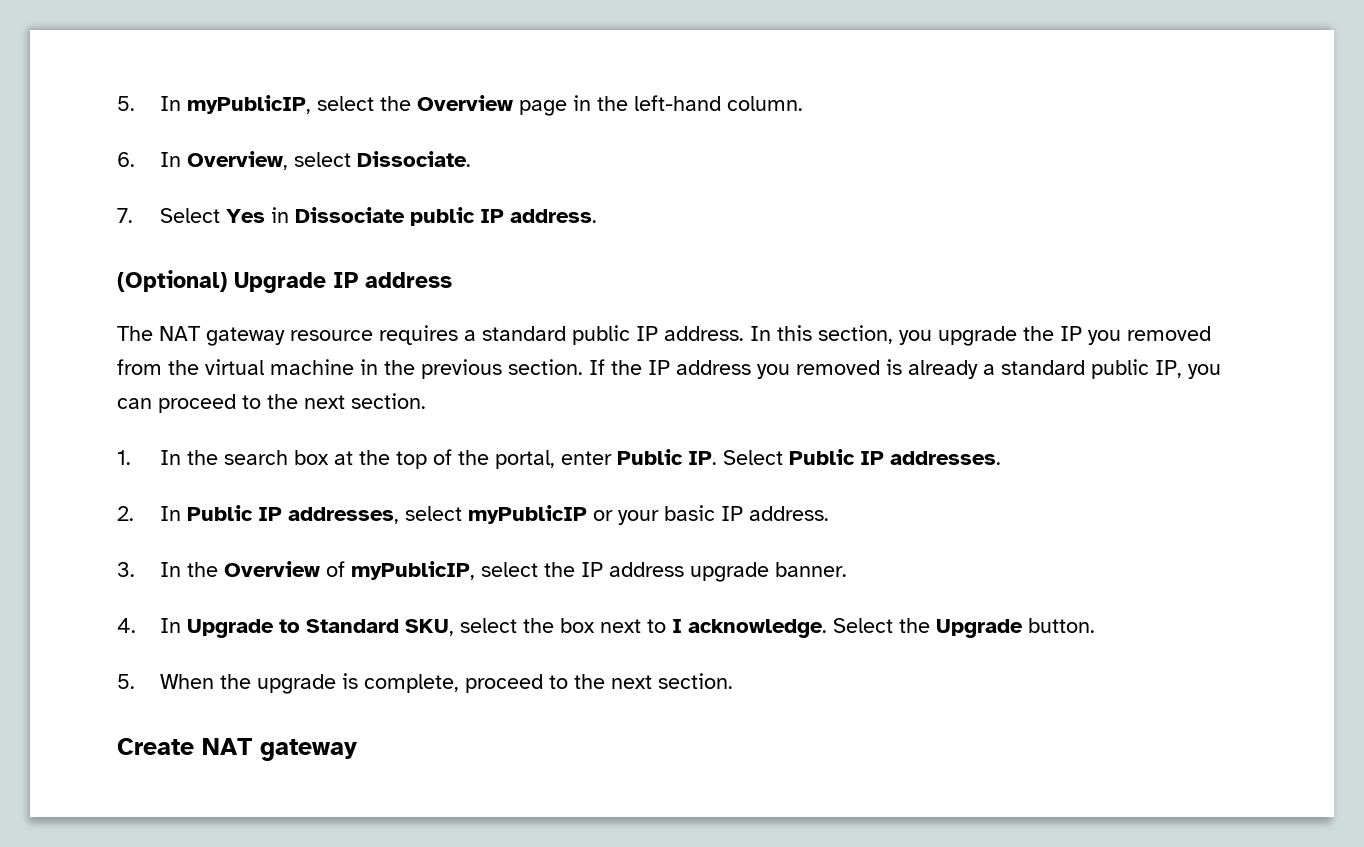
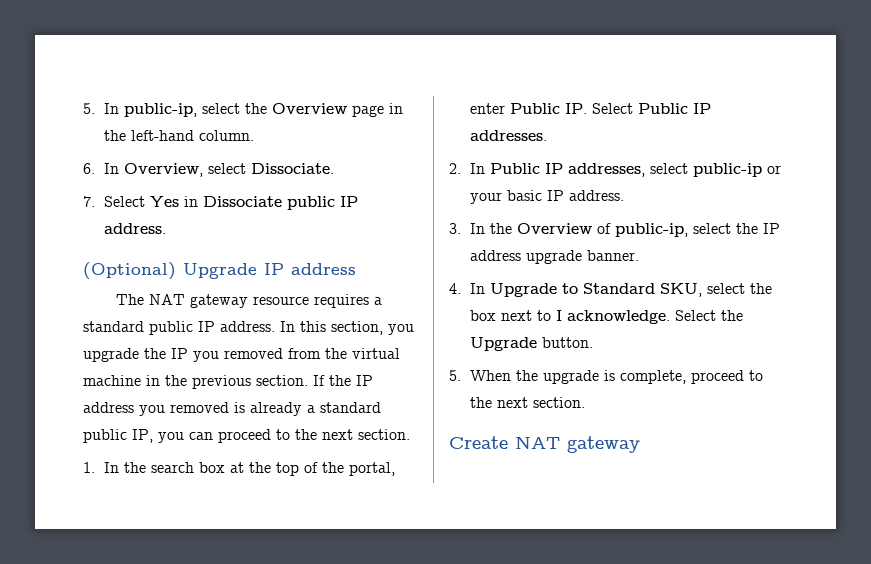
[186,95,311,114] myPublicIP, -> [124,103,198,117] public-ip,
[467,505,587,524] myPublicIP -> [693,163,763,177] public-ip
[350,561,475,580] myPublicIP, -> [615,223,689,237] public-ip,

